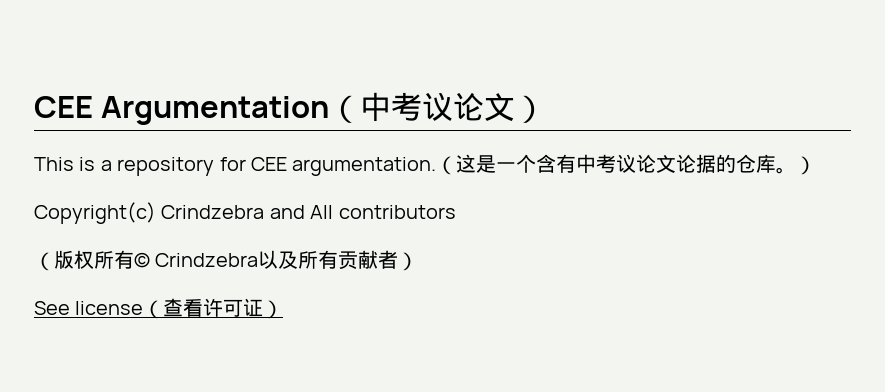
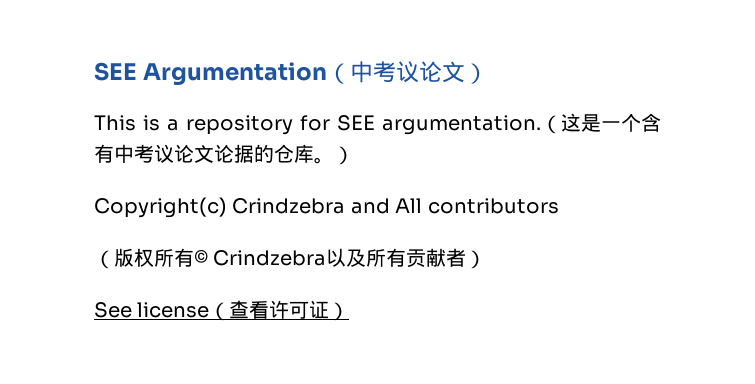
[34,96,93,118] CEE -> [94,62,137,81] SEE
[251,157,287,171] CEE -> [337,115,375,131] SEE

